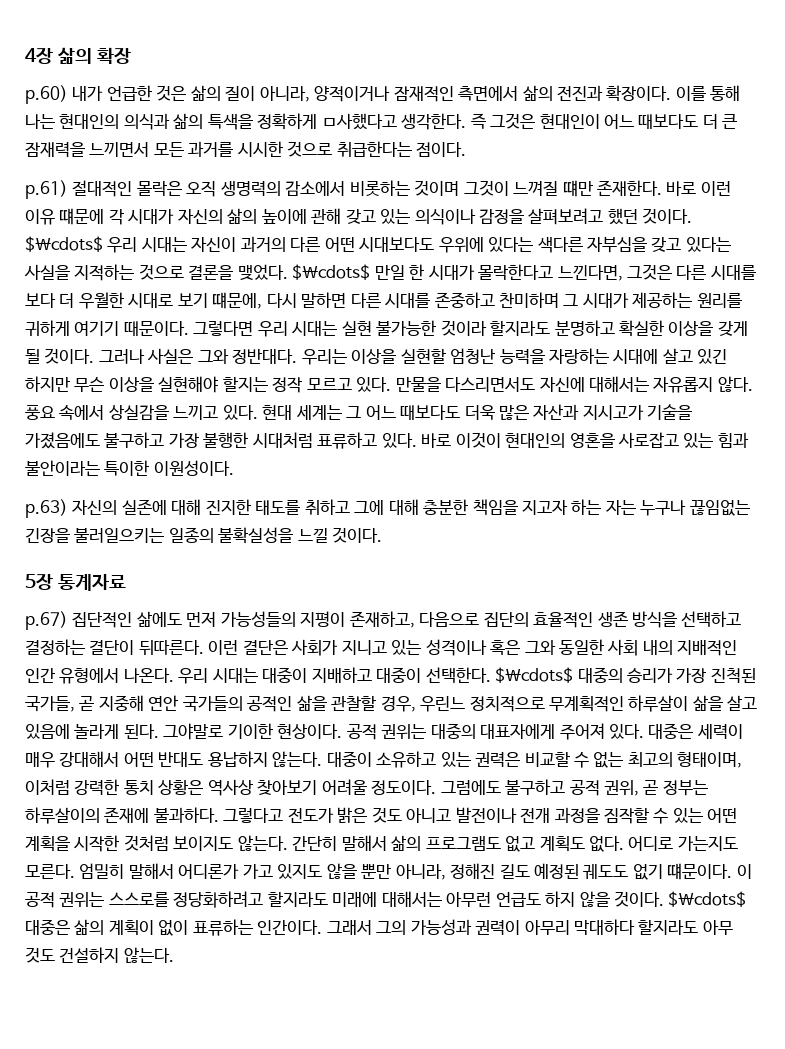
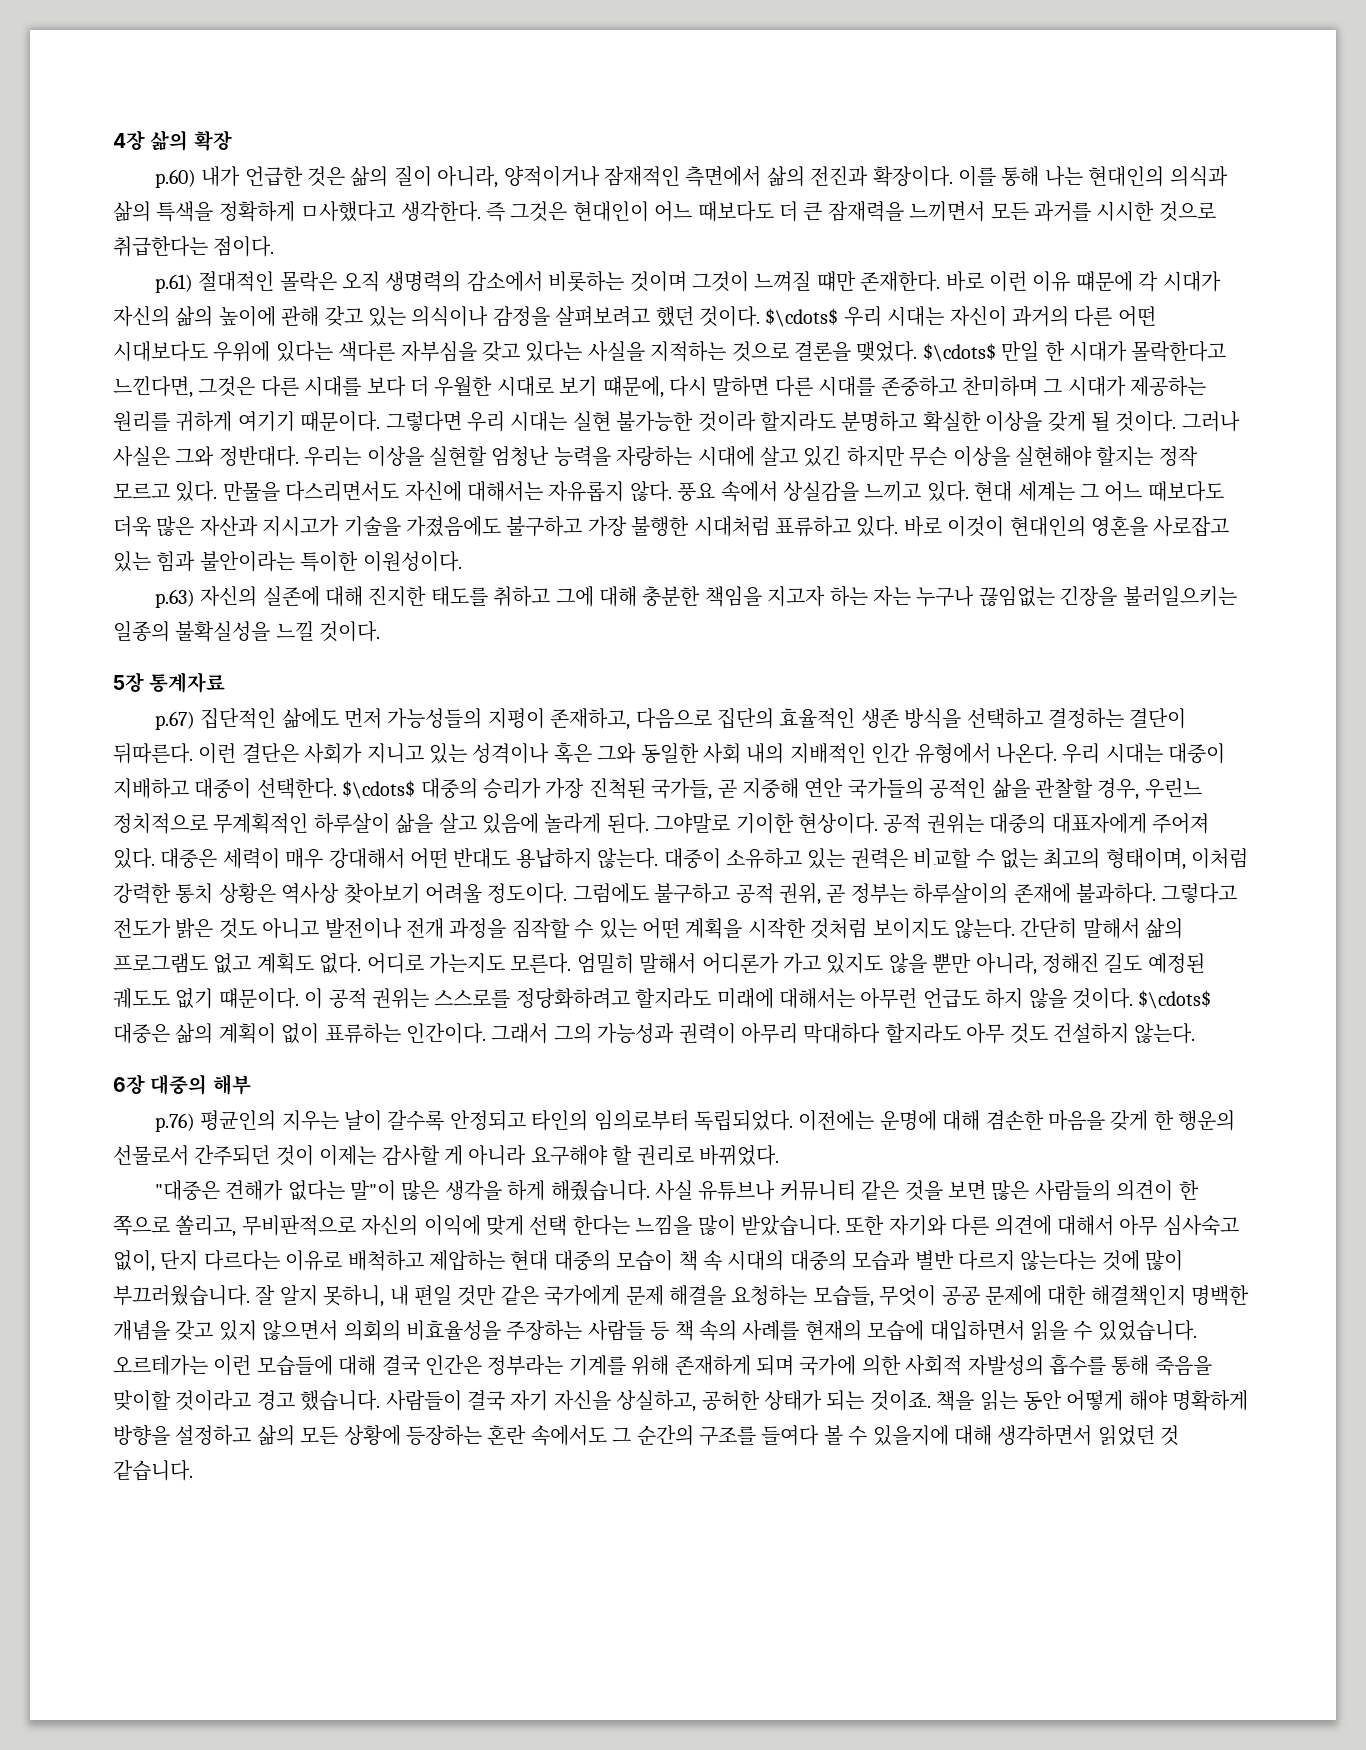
(174, 955) none -> [113,1074,251,1095] [154,1110,1236,1132] [113,1145,779,1166] [154,1180,1199,1201] [113,1215,1239,1237] [113,1250,1184,1272] [113,1284,1250,1307] [113,1320,1197,1341] [113,1354,1212,1376] [113,1390,1249,1412] [113,1425,1180,1446] [113,1460,193,1481] // 6장 대중의 해부 // p.76) 평균인의 지우는 날이 갈수록 안정되고 타인의 임의로부터 독립되었다. 이전에는 운명에 대해 겸손한 마음을 갖게 한 행운의 선물로서 간주되던 것이 이제는 감사할 게 아니라 요구해야 할 권리로 바뀌었다. // "대중은 견해가 없다는 말"이 많은 생각을 하게 해줬습니다. 사실 유튜브나 커뮤니티 같은 것을 보면 많은 사람들의 의견이 한 쪽으로 쏠리고, 무비판적으로 자신의 이익에 맞게 선택 한다는 느낌을 많이 받았습니다. 또한 자기와 다른 의견에 대해서 아무 심사숙고 없이, 단지 다르다는 이유로 배척하고 제압하는 현대 대중의 모습이 책 속 시대의 대중의 모습과 별반 다르지 않는다는 것에 많이 부끄러웠습니다. 잘 알지 못하니, 내 편일 것만 같은 국가에게 문제 해결을 요청하는 모습들, 무엇이 공공 문제에 대한 해결책인지 명백한 개념을 갖고 있지 않으면서 의회의 비효율성을 주장하는 사람들 등 책 속의 사례를 현재의 모습에 대입하면서 읽을 수 있었습니다. 오르테가는 이런 모습들에 대해 결국 인간은 정부라는 기계를 위해 존재하게 되며 국가에 의한 사회적 자발성의 흡수를 통해 죽음을 맞이할 것이라고 경고 했습니다. 사람들이 결국 자기 자신을 상실하고, 공허한 상태가 되는 것이죠. 책을 읽는 동안 어떻게 해야 명확하게 방향을 설정하고 삶의 모든 상황에 등장하는 혼란 속에서도 그 순간의 구조를 들여다 볼 수 있을지에 대해 생각하면서 읽었던 것 같습니다.

